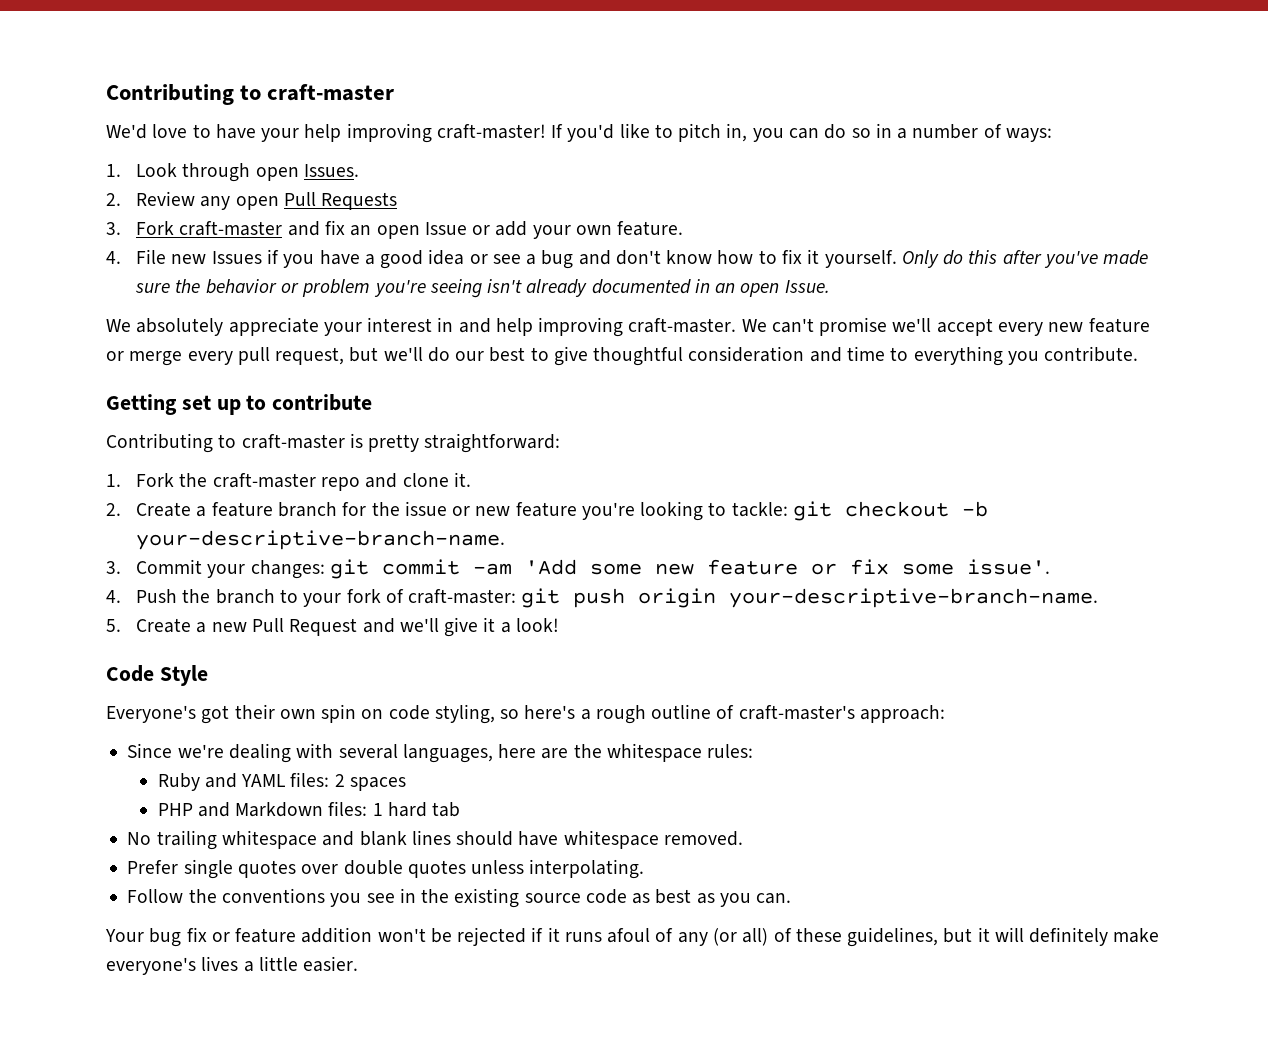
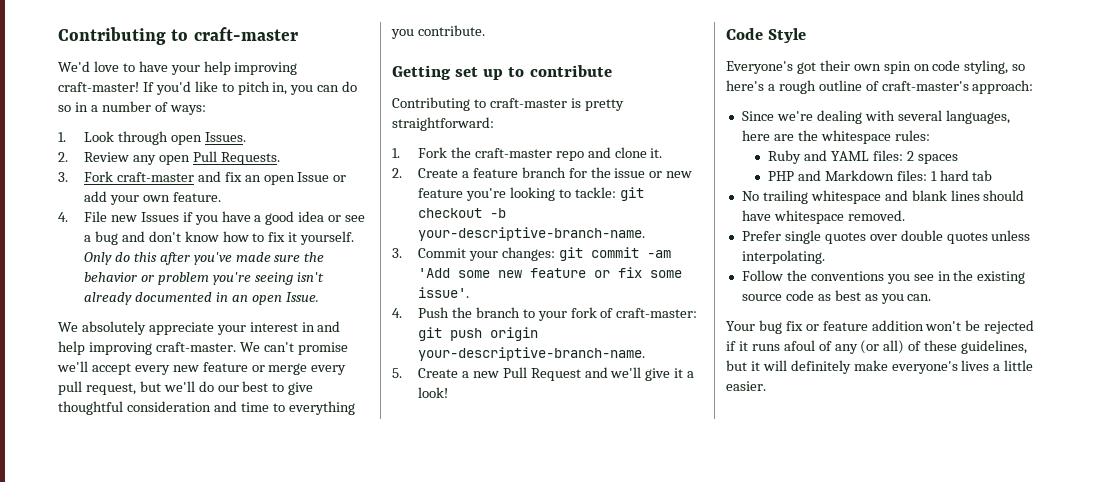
[321,192,398,210] Requests -> [220,152,280,165] Requests.

